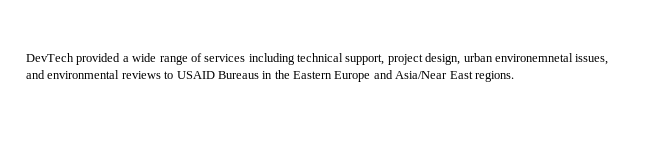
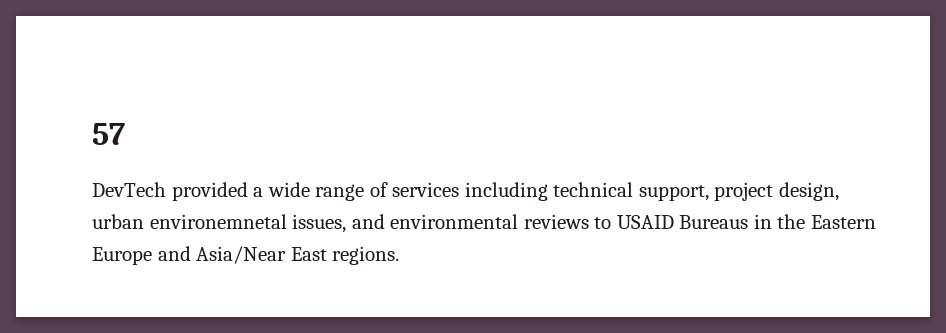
(26, 57) none -> [92,123,125,145] 57 //

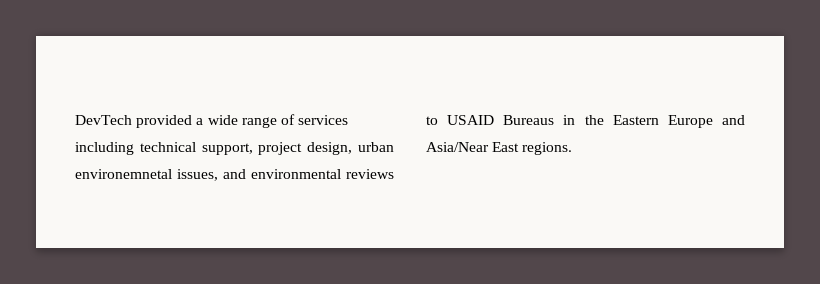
[92,123,125,145] 57 // -> (75, 120) none

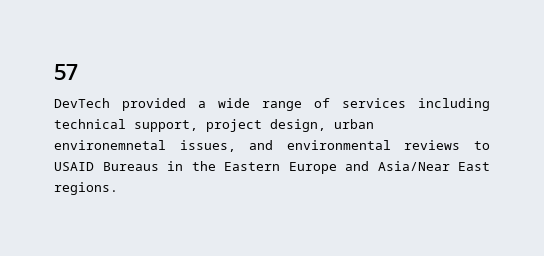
(75, 120) none -> [54,64,78,80] 57 //

